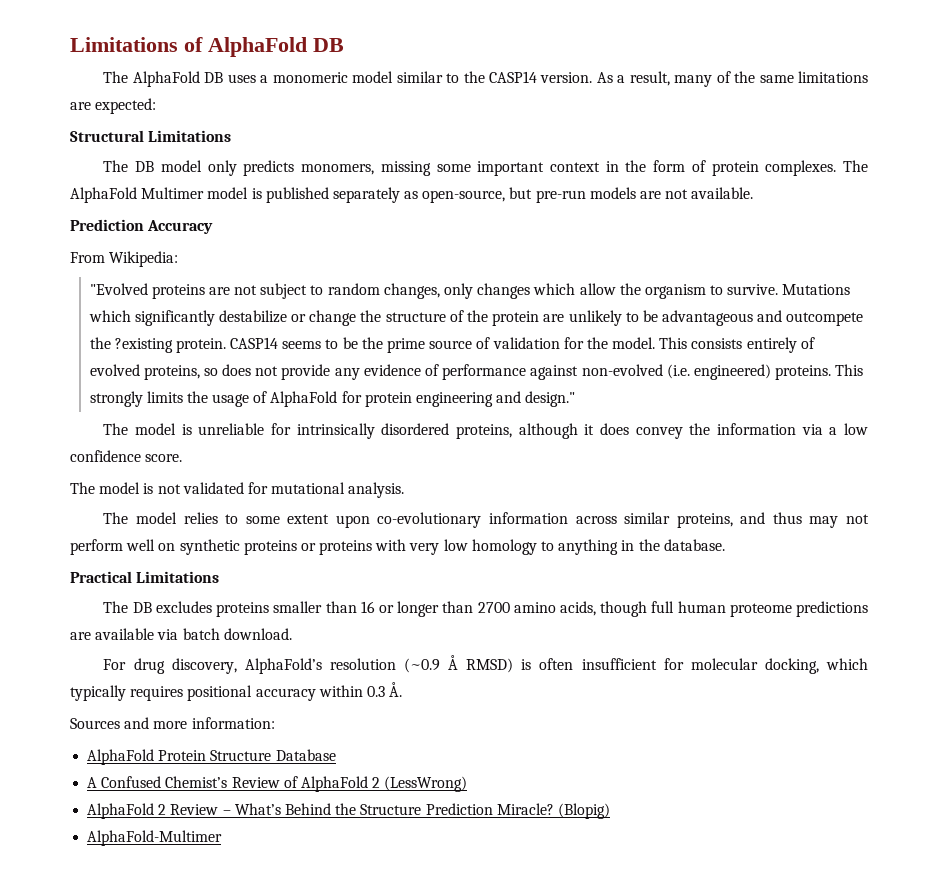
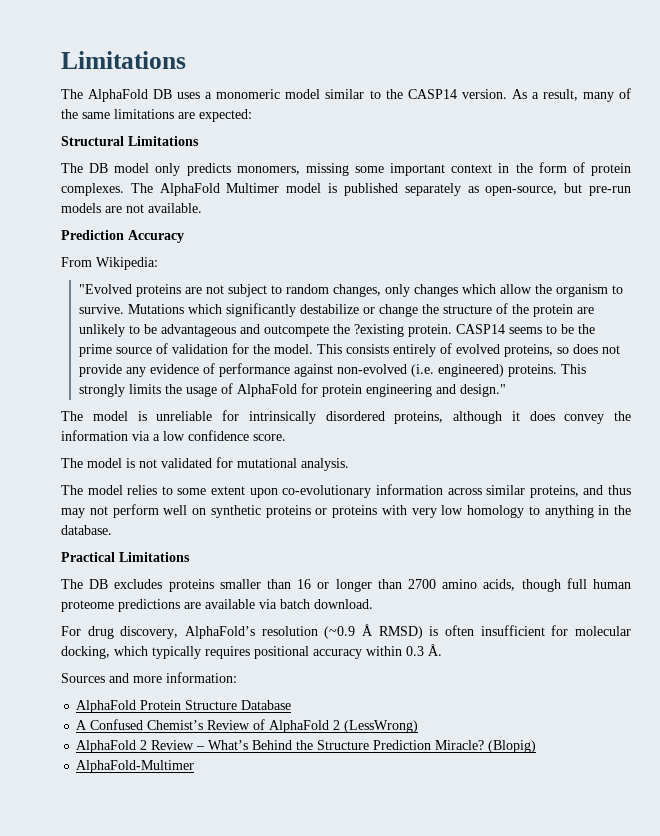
[70,37,344,57] Limitations of AlphaFold DB -> [61,51,186,69] Limitations

